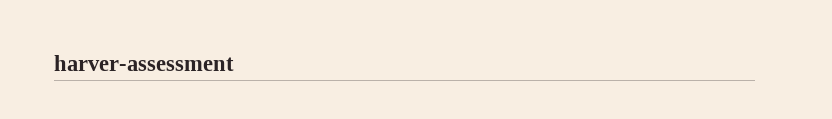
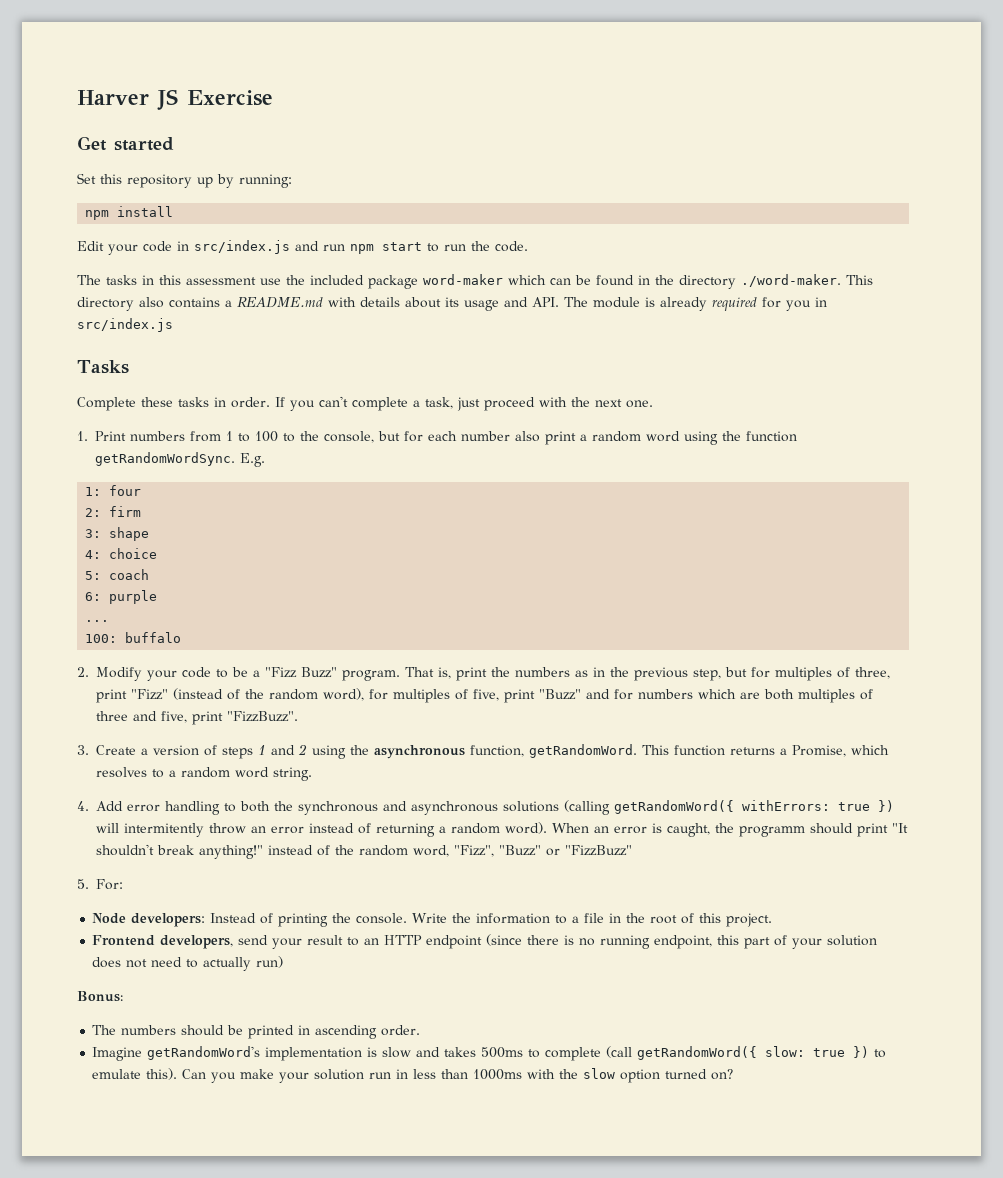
[54,55,234,71] harver-assessment -> [77,89,273,110] [77,136,174,151] [77,173,292,188] [85,206,174,220] [77,240,528,255] [77,274,873,289] [77,297,827,311] [77,318,173,332] [77,360,129,374] [77,396,653,411] [77,431,797,445] [95,452,265,467] [85,485,142,496] [85,506,142,517] [85,527,150,541] [85,548,158,559] [85,569,150,580] [85,590,158,604] [85,620,110,622] [85,632,182,643] [77,667,890,681] [96,688,873,703] [96,711,298,725] [77,744,889,759] [96,767,312,781] [77,800,894,815] [96,822,908,837] [96,844,632,859] [77,879,123,890] [92,913,773,927] [92,934,878,949] [92,956,284,971] [77,991,123,1002] [92,1025,421,1039] [92,1046,887,1061] [92,1068,734,1083] Harver JS Exercise // Get started // Set this repository up by running: // npm install // Edit your code in src/index.js and run npm start to run the code. // The tasks in this assessment use the included package word-maker which can be found in the directory ./word-maker. This directory also contains a README.md with details about its usage and API. The module is already required for you in src/index.js // Tasks // Complete these tasks in order. If you can't complete a task, just proceed with the next one. // 1. Print numbers from 1 to 100 to the console, but for each number also print a random word using the function getRandomWordSync. E.g. // 1: four // 2: firm // 3: shape // 4: choice // 5: coach // 6: purple // ... // 100: buffalo // 2. Modify your code to be a "Fizz Buzz" program. That is, print the numbers as in the previous step, but for multiples of three, print "Fizz" (instead of the random word), for multiples of five, print "Buzz" and for numbers which are both multiples of three and five, print "FizzBuzz". // 3. Create a version of steps 1 and 2 using the asynchronous function, getRandomWord. This function returns a Promise, which resolves to a random word string. // 4. Add error handling to both the synchronous and asynchronous solutions (calling getRandomWord({ withErrors: true }) will intermitently throw an error instead of returning a random word). When an error is caught, the programm should print "It shouldn't break anything!" instead of the random word, "Fizz", "Buzz" or "FizzBuzz" // 5. For: // Node developers: Instead of printing the console. Write the information to a file in the root of this project. // Frontend developers, send your result to an HTTP endpoint (since there is no running endpoint, this part of your solution does not need to actually run) // Bonus: // The numbers should be printed in ascending order. // Imagine getRandomWord's implementation is slow and takes 500ms to complete (call getRandomWord({ slow: true }) to emulate this). Can you make your solution run in less than 1000ms with the slow option turned on?

